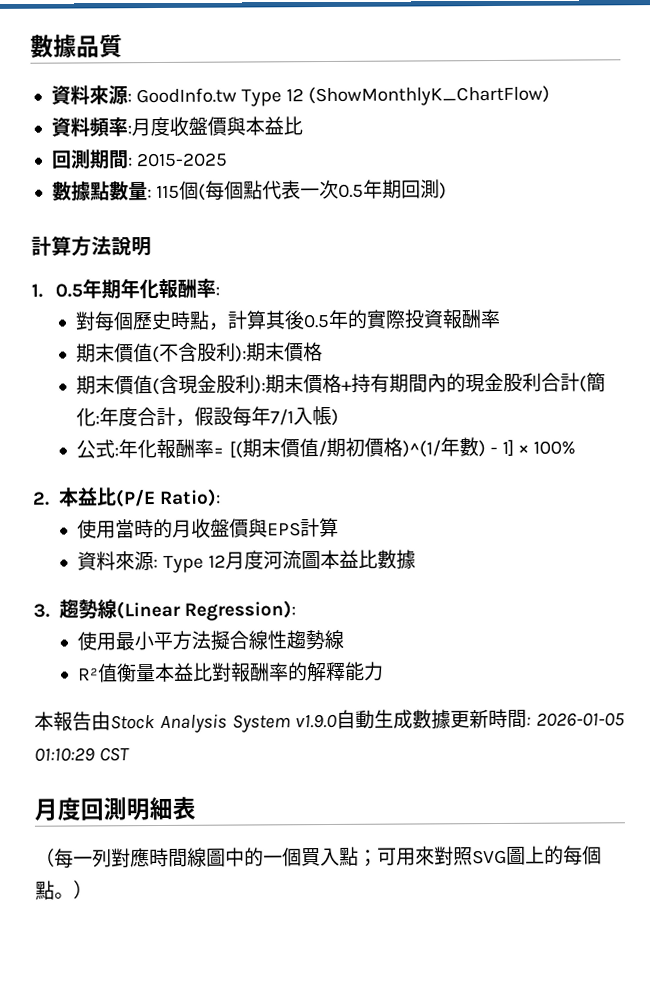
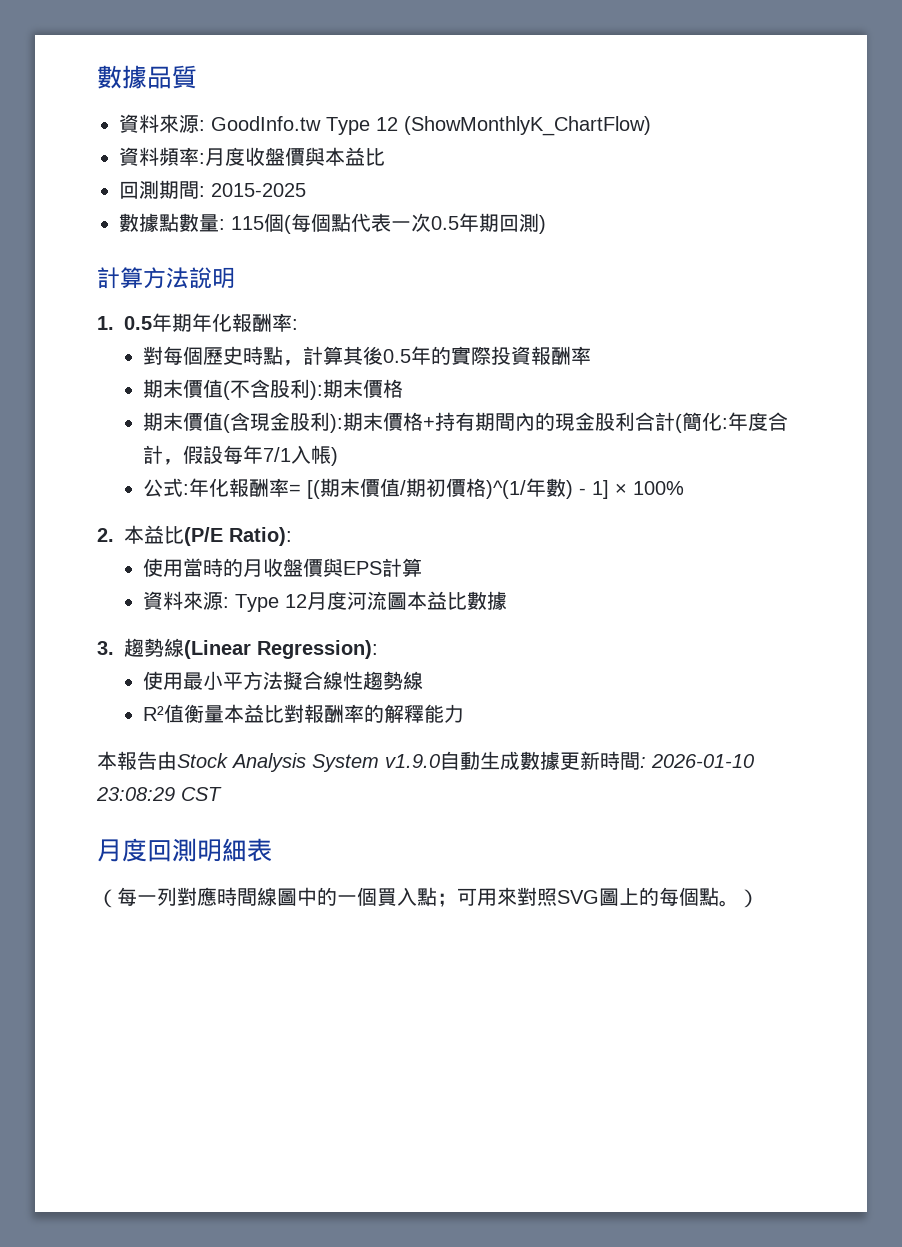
[536,712,625,727] [34,747,95,762] 2026-01-05 01:10:29 -> [651,754,754,768] [96,787,175,801] 2026-01-10 23:08:29

